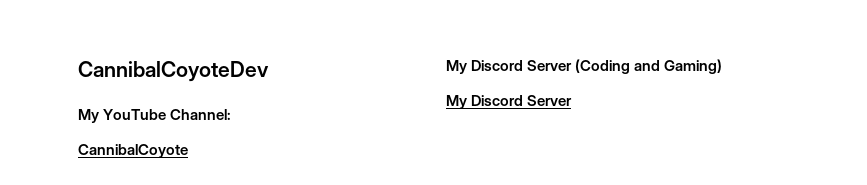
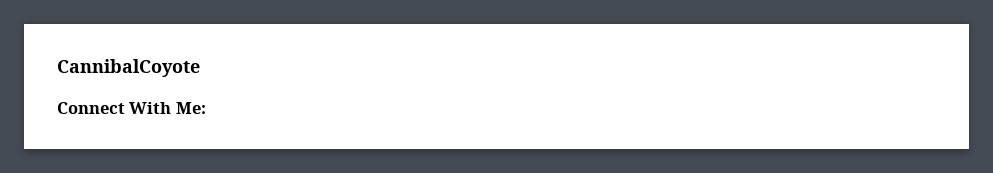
[78,61,269,82] [78,109,232,123] [78,144,188,158] [446,59,723,74] [446,95,573,109] CannibalCoyoteDev // My YouTube Channel: // CannibalCoyote // My Discord Server (Coding and Gaming) // My Discord Server -> [57,59,200,77] [57,102,206,114] CannibalCoyote // Connect With Me:

